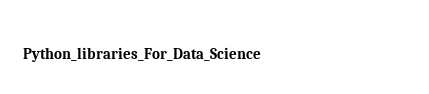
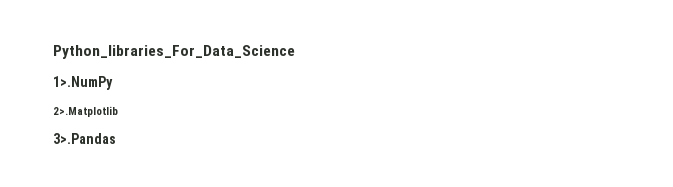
(261, 54) none -> [53,76,113,90] [53,106,118,117] [53,133,116,144] // 1>.NumPy // 2>.Matplotlib // 3>.Pandas

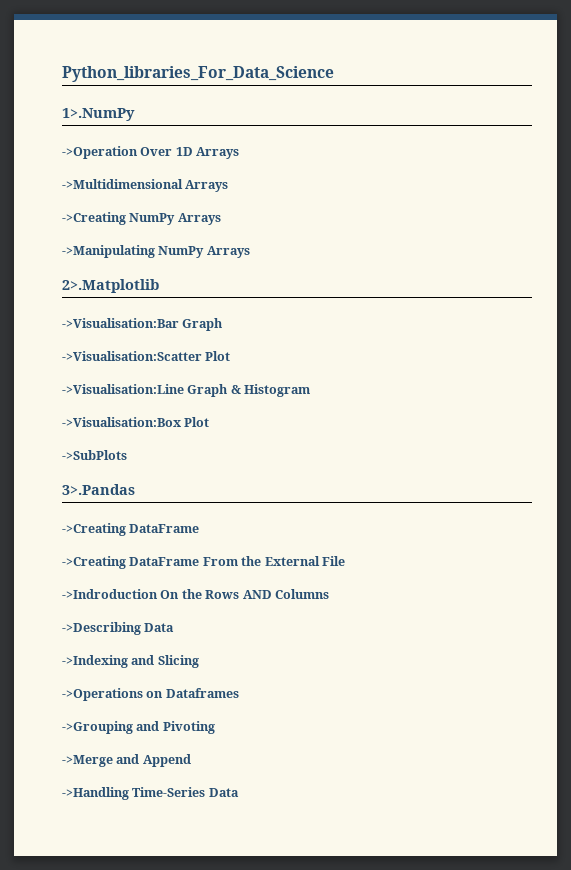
[53,106,118,117] [53,133,116,144] 2>.Matplotlib // 3>.Pandas -> [62,146,240,159] [62,179,229,192] [62,212,221,225] [62,245,250,258] [62,279,159,293] [62,318,224,331] [62,351,231,361] [62,384,311,397] [62,417,210,427] [62,450,127,460] [62,484,135,495] [62,523,200,536] [62,556,345,569] [62,589,329,599] [62,622,175,635] [62,655,199,668] [62,688,239,701] [62,721,215,734] [62,754,191,767] [62,787,239,800] ->Operation Over 1D Arrays // ->Multidimensional Arrays // ->Creating NumPy Arrays // ->Manipulating NumPy Arrays // 2>.Matplotlib // ->Visualisation:Bar Graph // ->Visualisation:Scatter Plot // ->Visualisation:Line Graph & Histogram // ->Visualisation:Box Plot // ->SubPlots // 3>.Pandas // ->Creating DataFrame // ->Creating DataFrame From the External File // ->Indroduction On the Rows AND Columns // ->Describing Data // ->Indexing and Slicing // ->Operations on Dataframes // ->Grouping and Pivoting // ->Merge and Append // ->Handling Time-Series Data

